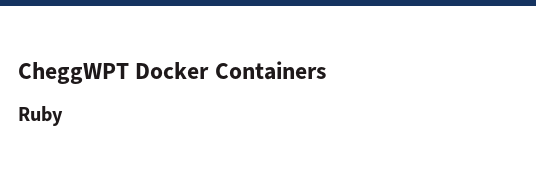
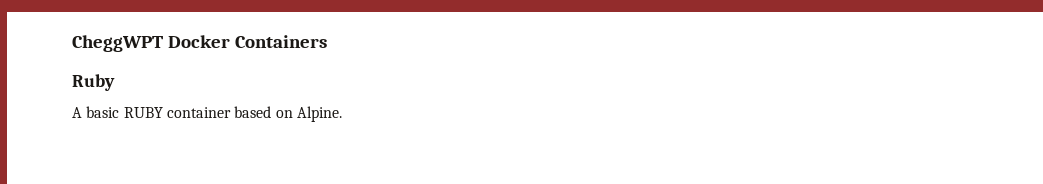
(63, 116) none -> [72,106,342,122] // A basic RUBY container based on Alpine.

